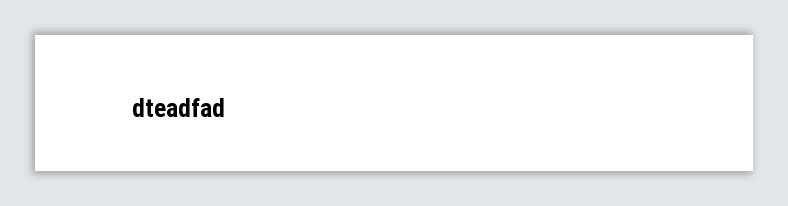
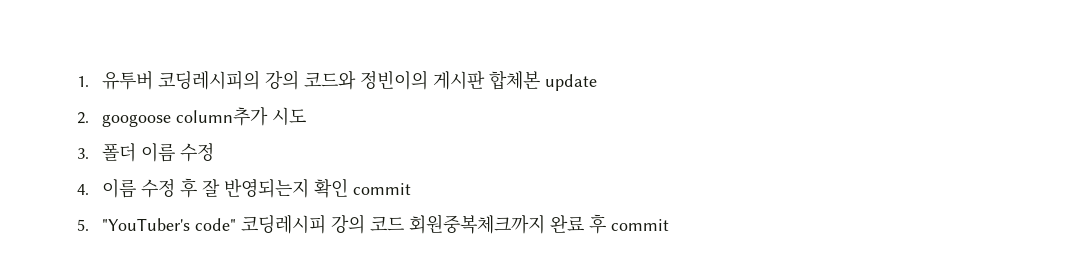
[132,98,225,117] dteadfad -> [77,70,597,91] [77,107,306,127] [77,143,214,162] [77,178,411,198] [77,214,669,234] 1. 유투버 코딩레시피의 강의 코드와 정빈이의 게시판 합체본 update // 2. googoose column추가 시도 // 3. 폴더 이름 수정 // 4. 이름 수정 후 잘 반영되는지 확인 commit // 5. "YouTuber's code" 코딩레시피 강의 코드 회원중복체크까지 완료 후 commit

